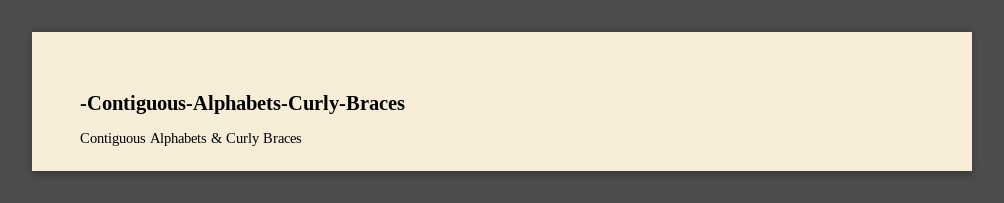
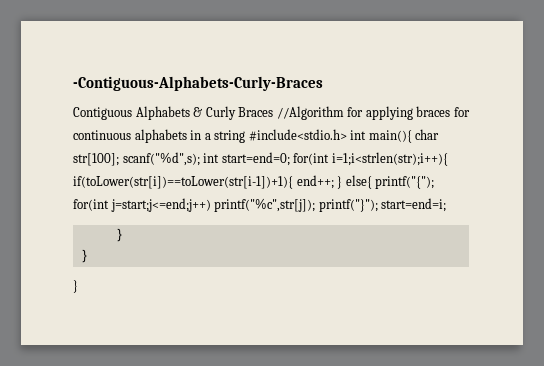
(302, 138) none -> [276,106,470,120] [73,129,440,143] [73,152,448,166] [73,175,435,189] [73,198,447,212] [115,228,123,242] [80,249,88,263] [73,280,78,293] //Algorithm for applying braces for continuous alphabets in a string #include<stdio.h> int main(){ char str[100]; scanf("%d",s); int start=end=0; for(int i=1;i<strlen(str);i++){ if(toLower(str[i])==toLower(str[i-1])+1){ end++; } else{ printf("{"); for(int j=start;j<=end;j++) printf("%c",str[j]); printf("}"); start=end=i; // } // } // }

